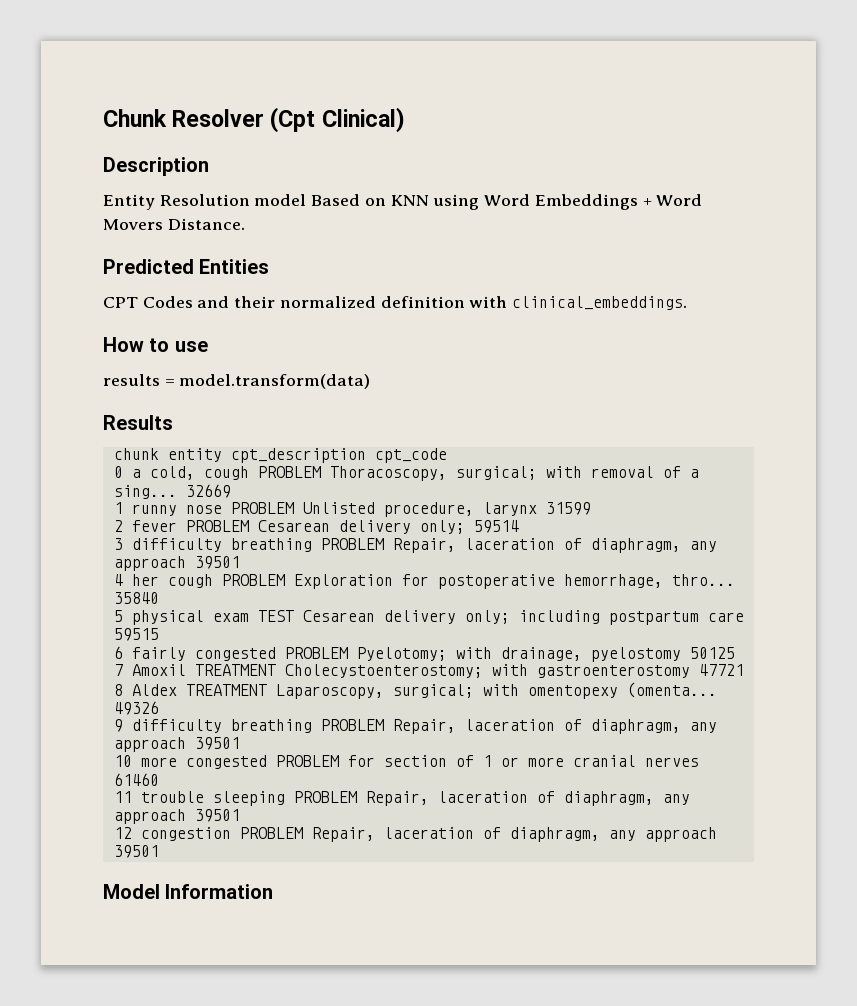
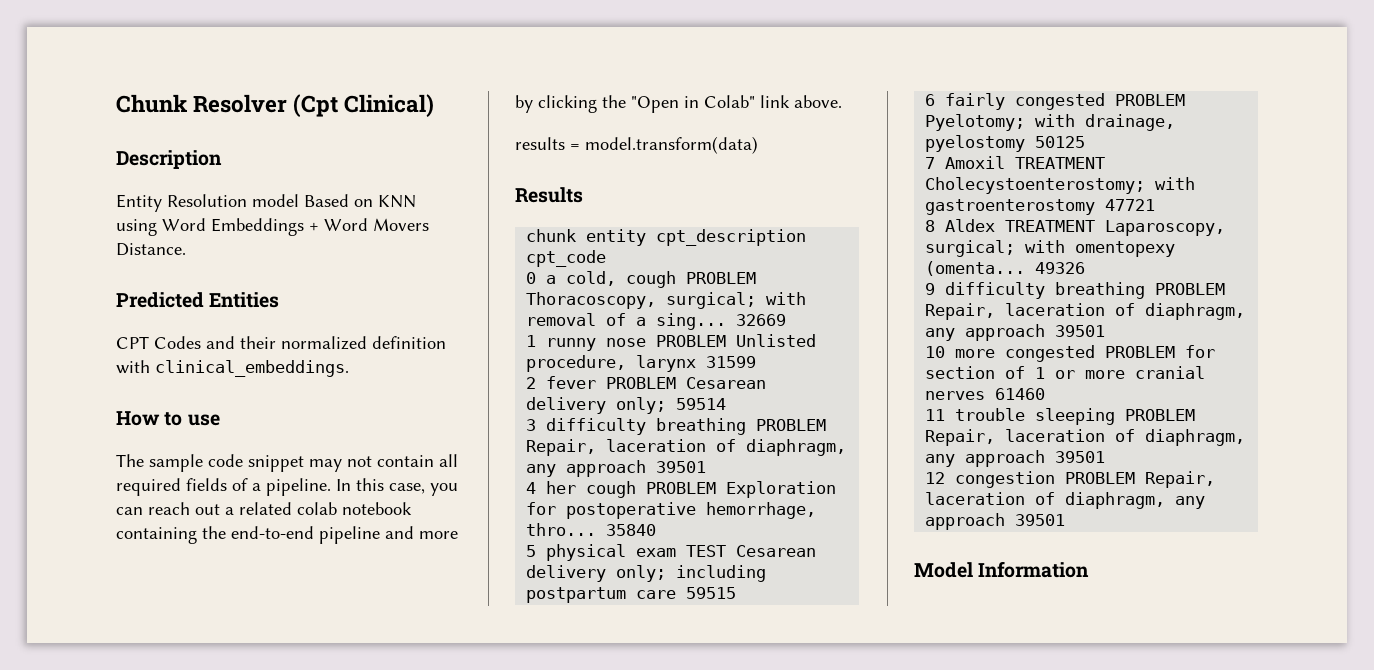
(208, 346) none -> [116,454,458,472] [116,478,458,496] [116,502,412,515] [116,526,458,544] [515,95,842,113] // The sample code snippet may not contain all required fields of a pipeline. In this case, you can reach out a related colab notebook containing the end-to-end pipeline and more by clicking the "Open in Colab" link above.

